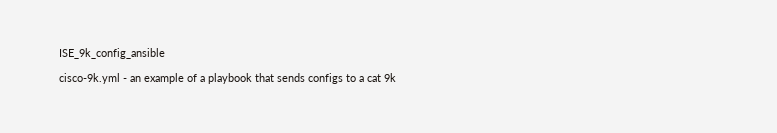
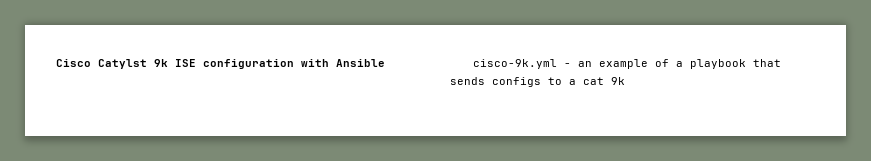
[59,48,165,59] ISE_9k_config_ansible -> [56,59,385,69] Cisco Catylst 9k ISE configuration with Ansible

